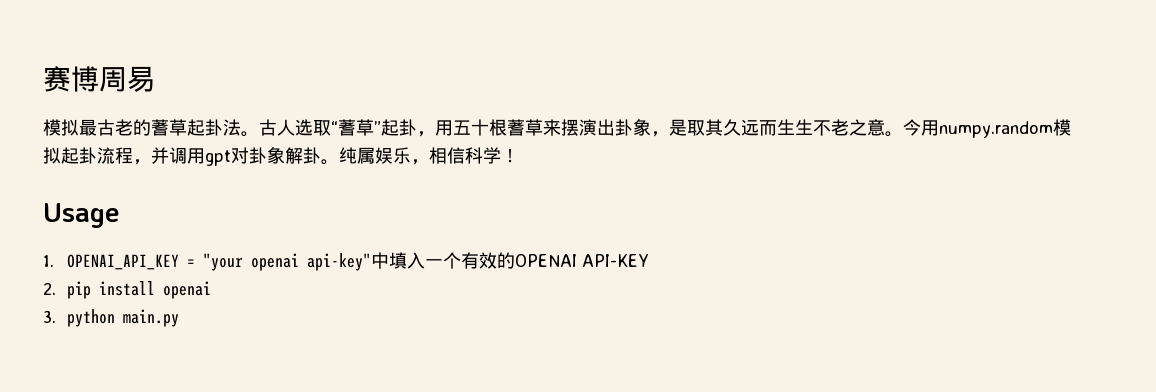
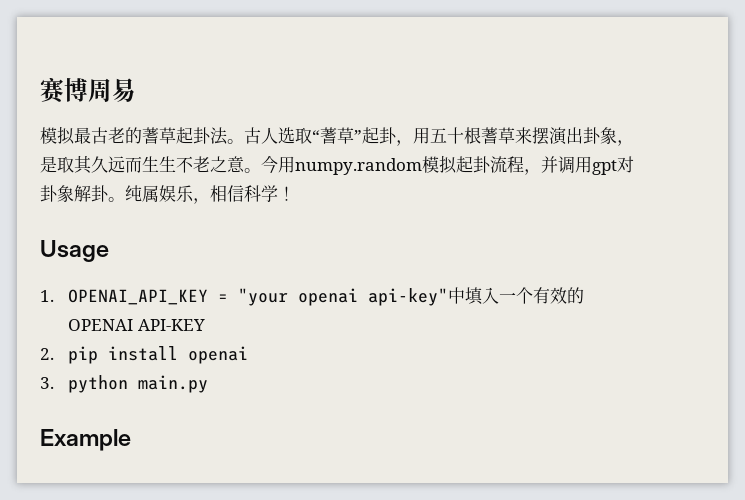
(180, 318) none -> [40,429,131,451] // Example

